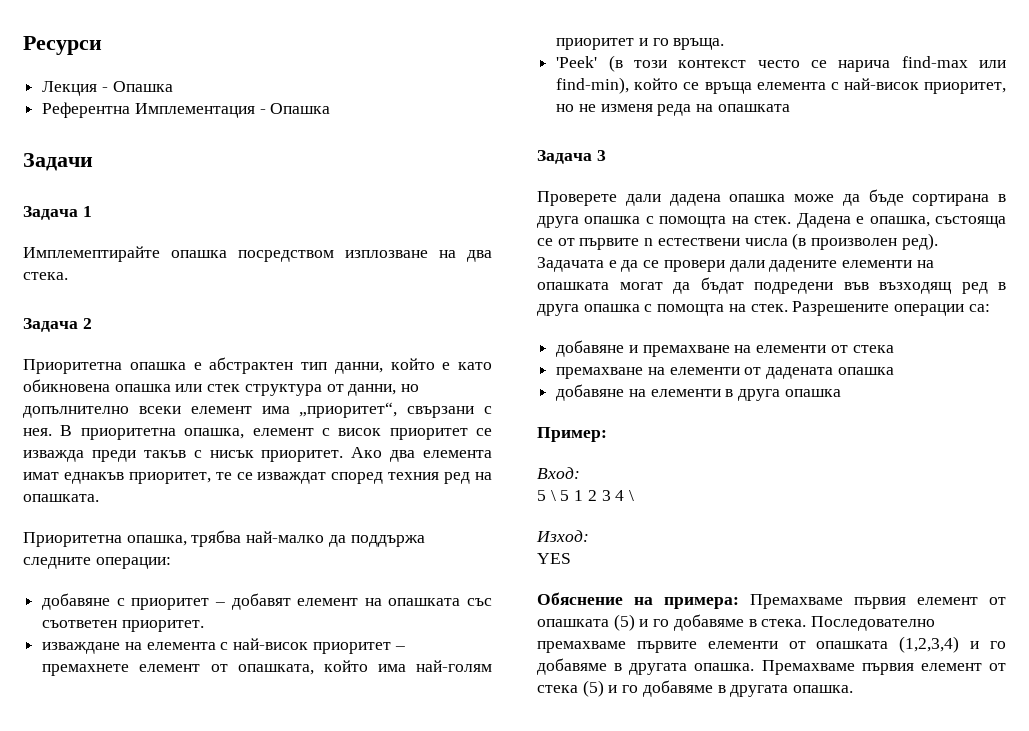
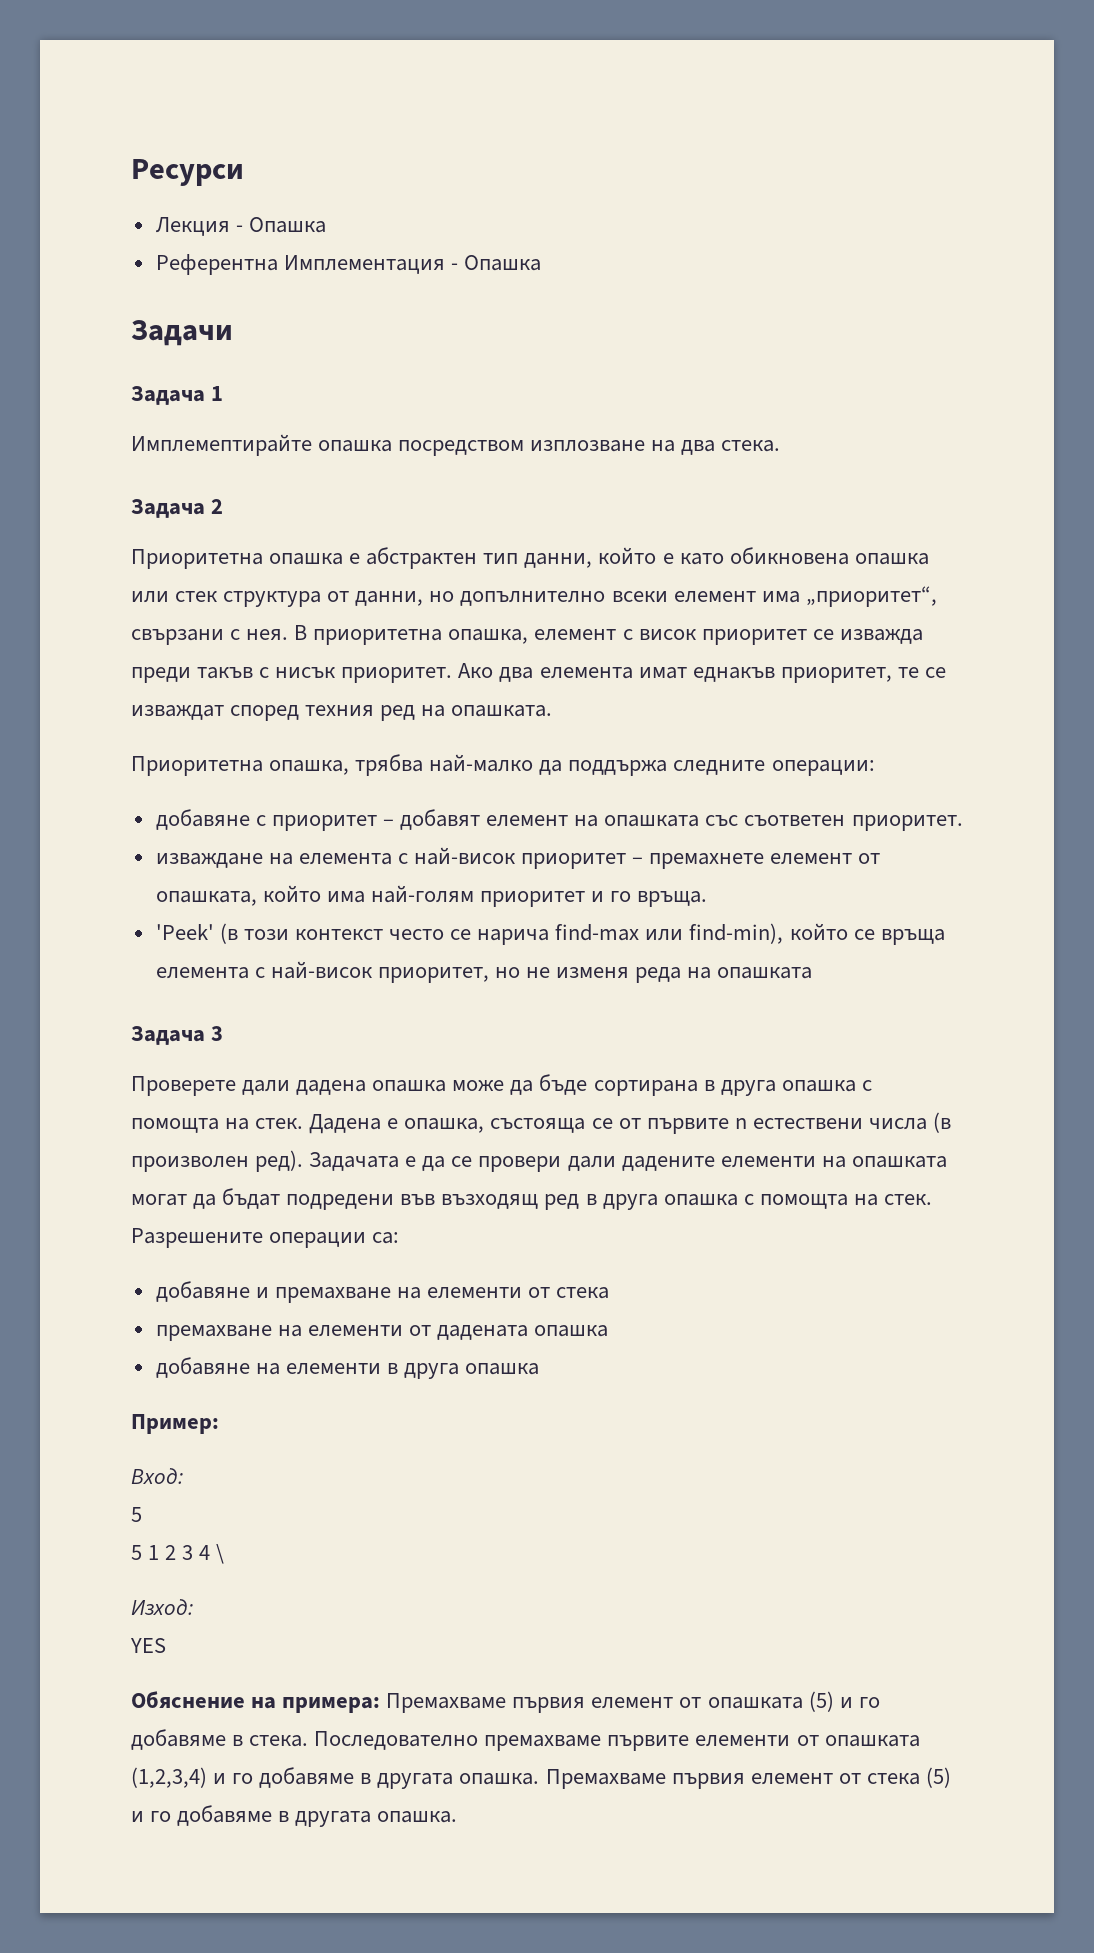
[550,490,556,501] \ -> (142, 1514) //

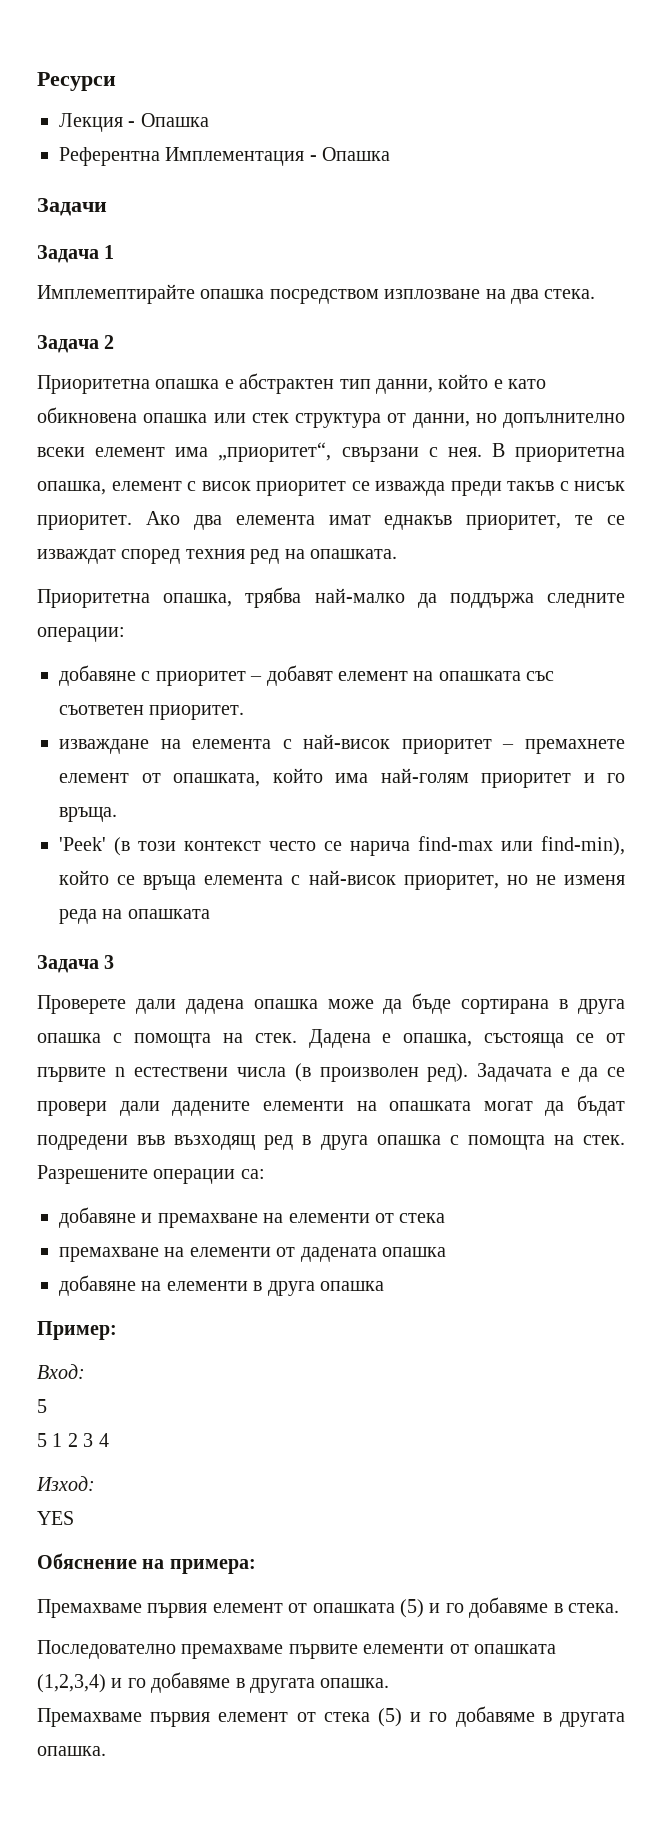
[216,1544,225,1564] \ -> (109, 1440) none
(381, 1705) none -> (256, 1566) //
(309, 1741) none -> (619, 1608) //
(540, 1779) none -> (390, 1683) //

